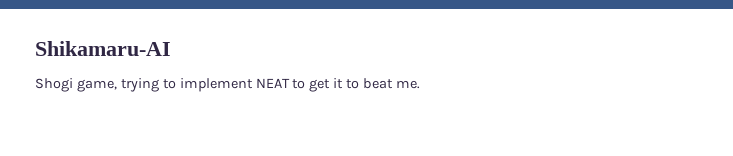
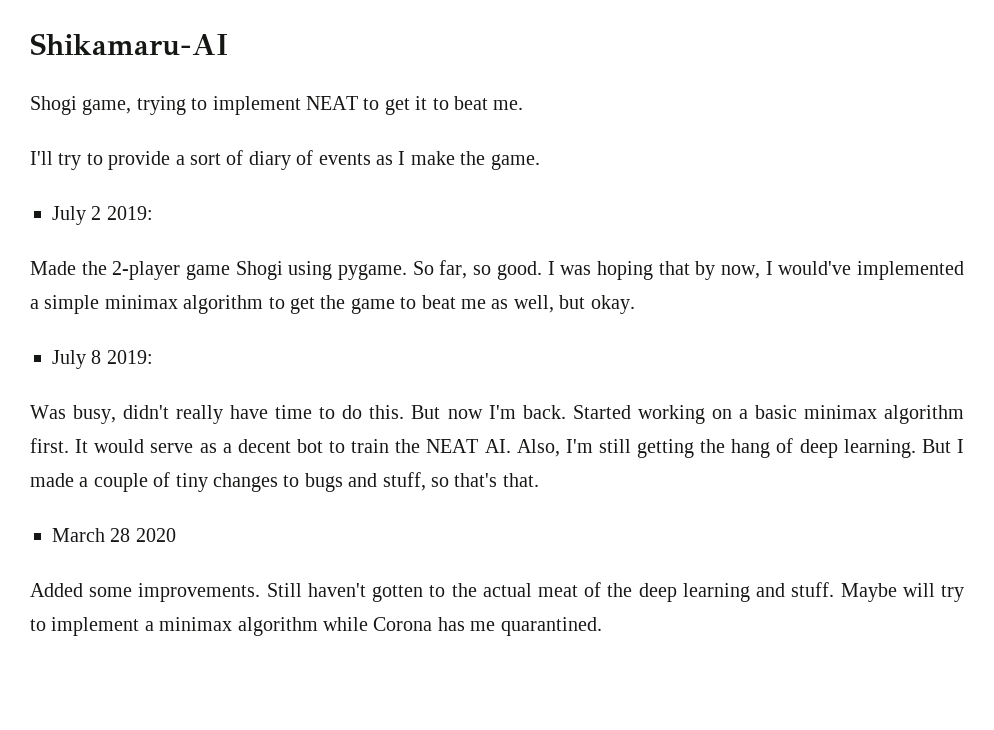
(421, 84) none -> [30,150,540,170] [52,206,153,225] [30,260,965,280] [30,295,635,314] [52,350,153,369] [30,405,965,424] [30,438,965,458] [30,472,539,492] [52,528,176,542] [30,582,964,602] [30,617,602,636] // I'll try to provide a sort of diary of events as I make the game. // July 2 2019: // Made the 2-player game Shogi using pygame. So far, so good. I was hoping that by now, I would've implemented a simple minimax algorithm to get the game to beat me as well, but okay. // July 8 2019: // Was busy, didn't really have time to do this. But now I'm back. Started working on a basic minimax algorithm first. It would serve as a decent bot to train the NEAT AI. Also, I'm still getting the hang of deep learning. But I made a couple of tiny changes to bugs and stuff, so that's that. // March 28 2020 // Added some improvements. Still haven't gotten to the actual meat of the deep learning and stuff. Maybe will try to implement a minimax algorithm while Corona has me quarantined.

